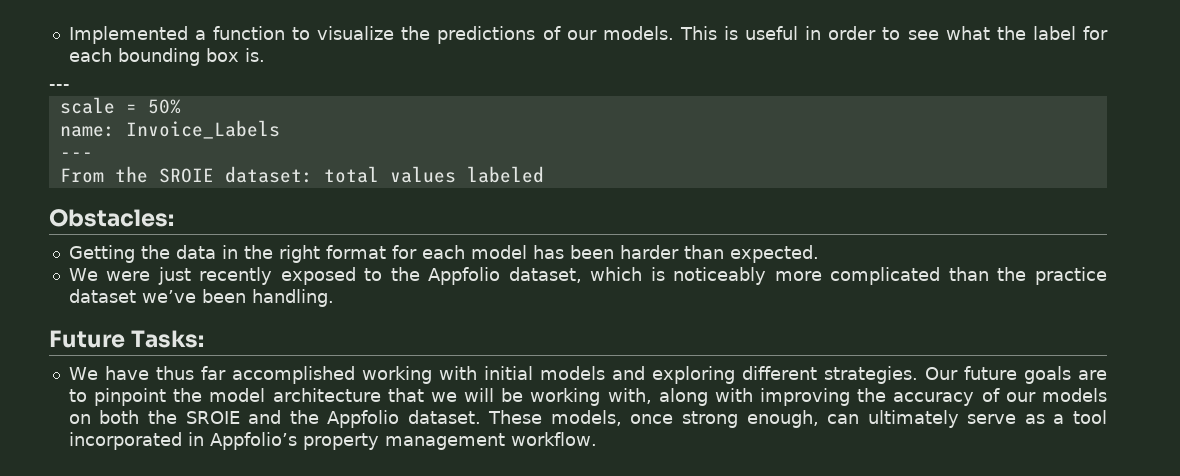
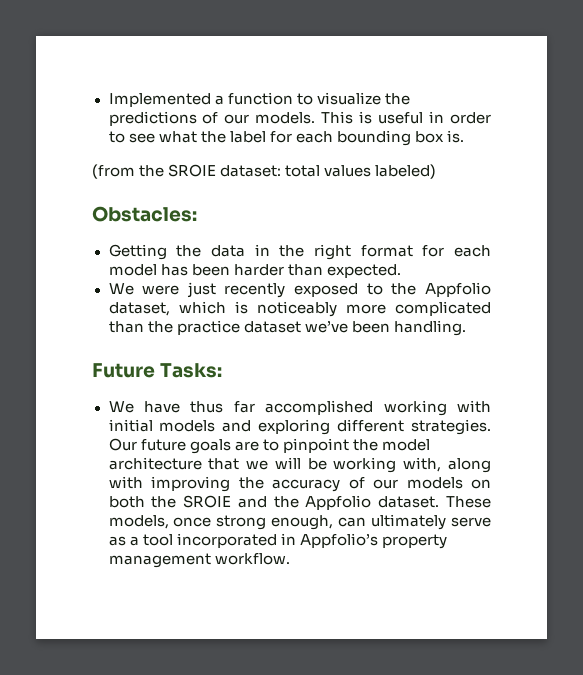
[49,84,70,90] [59,97,181,114] [59,120,280,139] [59,152,93,159] [59,168,104,183] --- // scale = 50% // name: Invoice_Labels // --- // From -> [92,164,135,179] (from
[466,166,544,183] labeled -> [375,164,437,179] labeled)

